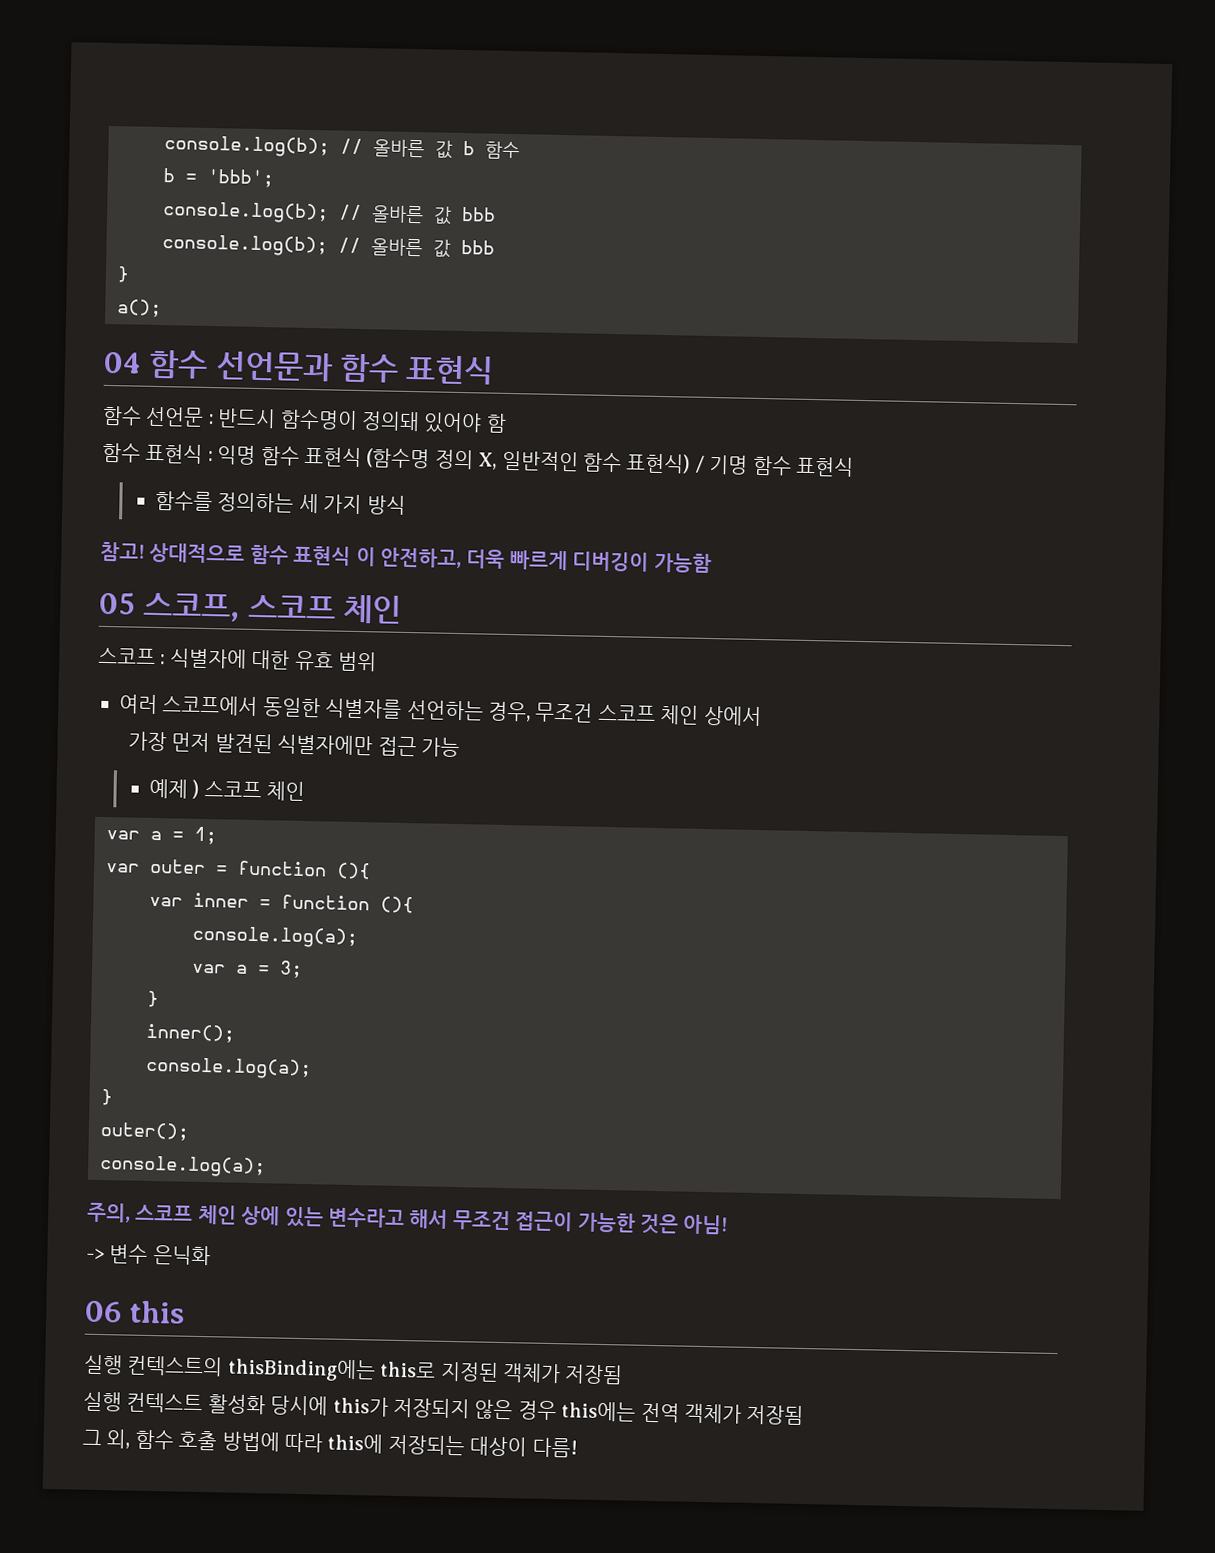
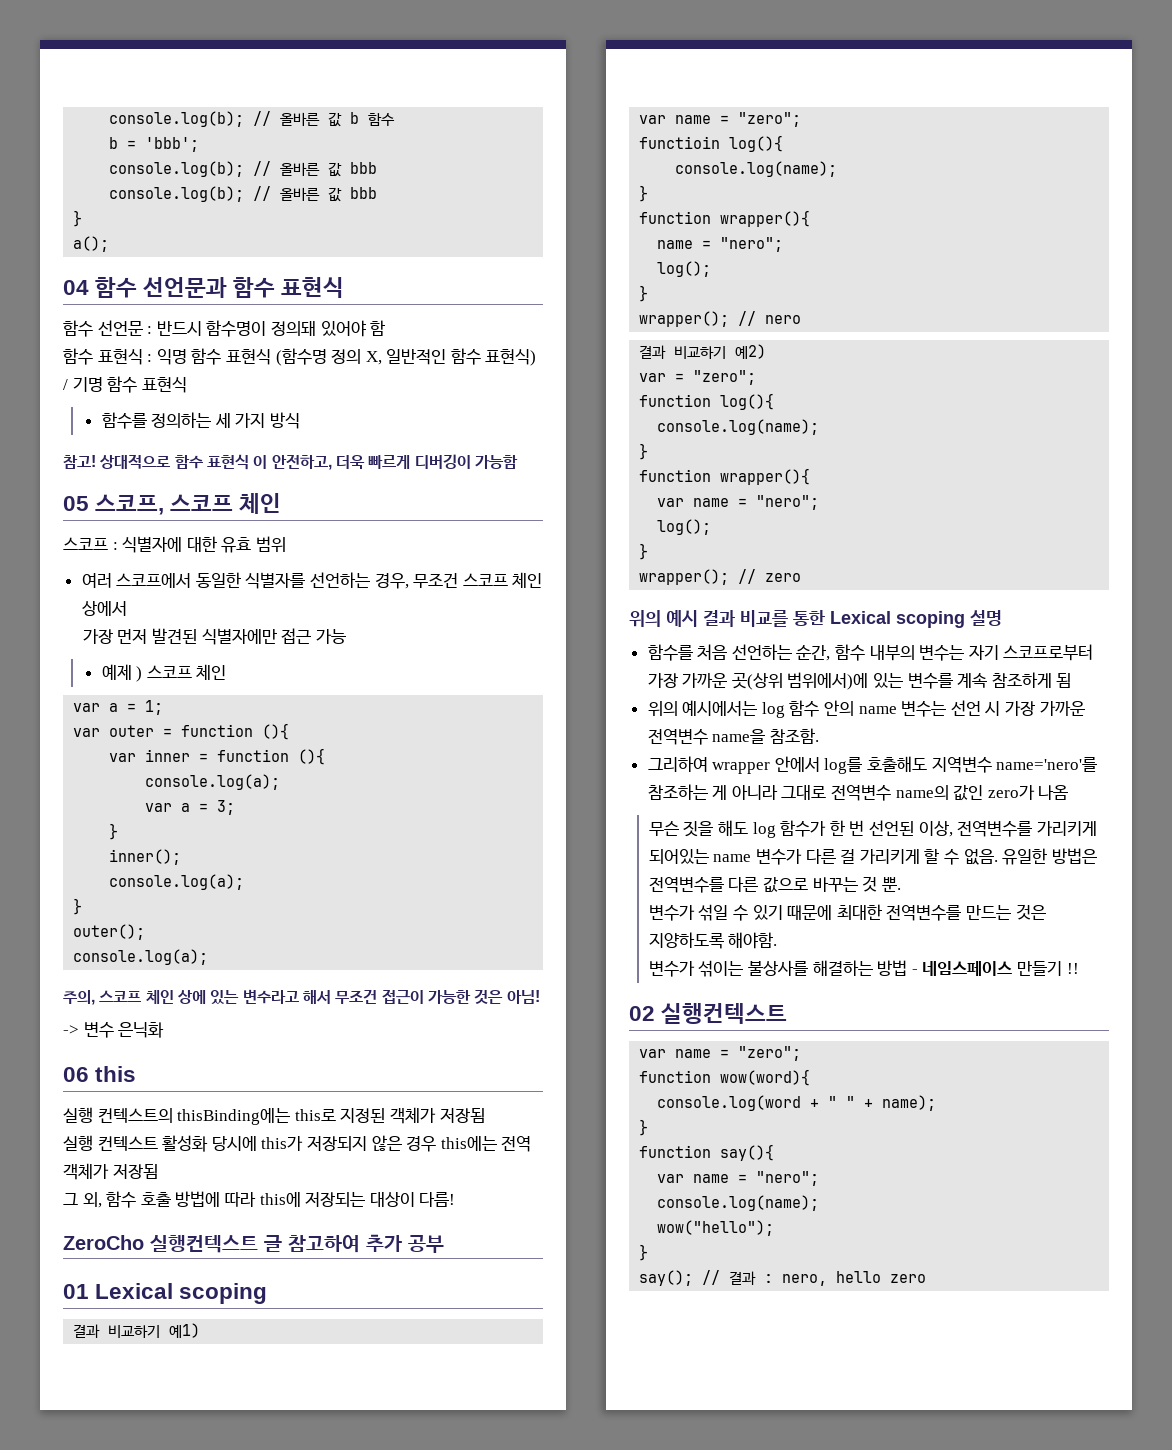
(578, 1447) none -> [63,1234,444,1253] [63,1283,268,1304] [73,1323,201,1338] [639,112,802,127] [639,135,784,152] [675,161,838,177] [639,185,649,202] [639,210,811,227] [657,237,784,252] [657,261,712,277] [639,285,649,302] [639,311,802,327] [639,344,767,359] [639,370,757,385] [639,393,775,410] [657,419,820,435] [639,443,649,460] [639,468,811,485] [657,495,820,510] [657,519,712,535] [639,543,649,560] [639,569,802,585] [629,610,1002,628] [647,644,1094,661] [647,672,1072,690] [647,700,1085,718] [647,728,819,745] [647,756,1098,774] [647,784,1069,801] [648,820,1097,838] [648,848,1097,865] [648,876,901,893] [648,904,1046,921] [648,932,778,949] [648,960,1079,977] [629,1003,788,1024] [639,1046,802,1061] [639,1069,811,1086] [657,1095,937,1111] [639,1119,649,1136] [639,1144,775,1161] [657,1171,820,1186] [657,1195,820,1211] [657,1220,775,1236] [639,1244,649,1261] [639,1270,927,1286] // ZeroCho 실행컨텍스트 글 참고하여 추가 공부 // 01 Lexical scoping // 결과 비교하기 예1) // var name = "zero"; // functioin log(){ // console.log(name); // } // function wrapper(){ // name = "nero"; // log(); // } // wrapper(); // nero // 결과 비교하기 예2) // var = "zero"; // function log(){ // console.log(name); // } // function wrapper(){ // var name = "nero"; // log(); // } // wrapper(); // zero // 위의 예시 결과 비교를 통한 Lexical scoping 설명 // 함수를 처음 선언하는 순간, 함수 내부의 변수는 자기 스코프로부터 가장 가까운 곳(상위 범위에서)에 있는 변수를 계속 참조하게 됨 // 위의 예시에서는 log 함수 안의 name 변수는 선언 시 가장 가까운 전역변수 name을 참조함. // 그리하여 wrapper 안에서 log를 호출해도 지역변수 name='nero'를 참조하는 게 아니라 그대로 전역변수 name의 값인 zero가 나옴 // 무슨 짓을 해도 log 함수가 한 번 선언된 이상, 전역변수를 가리키게 되어있는 name 변수가 다른 걸 가리키게 할 수 없음. 유일한 방법은 전역변수를 다른 값으로 바꾸는 것 뿐. // 변수가 섞일 수 있기 때문에 최대한 전역변수를 만드는 것은 지양하도록 해야함. // 변수가 섞이는 불상사를 해결하는 방법 - 네임스페이스 만들기 !! // 02 실행컨텍스트 // var name = "zero"; // function wow(word){ // console.log(word + " " + name); // } // function say(){ // var name = "nero"; // console.log(name); // wow("hello"); // } // say(); // 결과 : nero, hello zero

